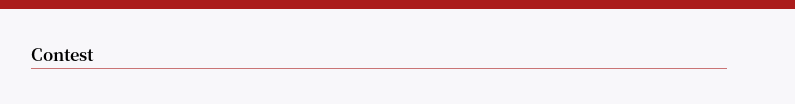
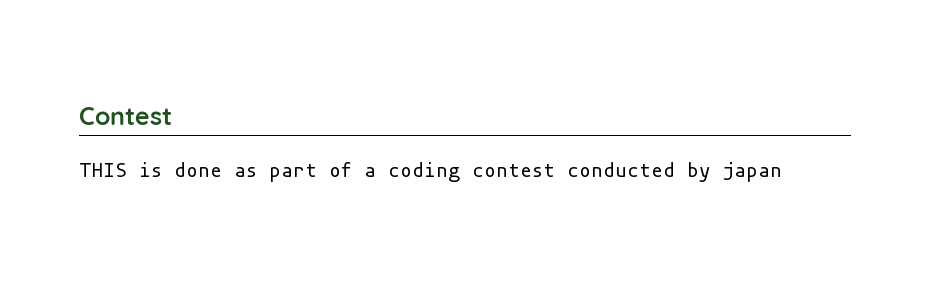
(94, 54) none -> [79,162,782,182] // THIS is done as part of a coding contest conducted by japan

